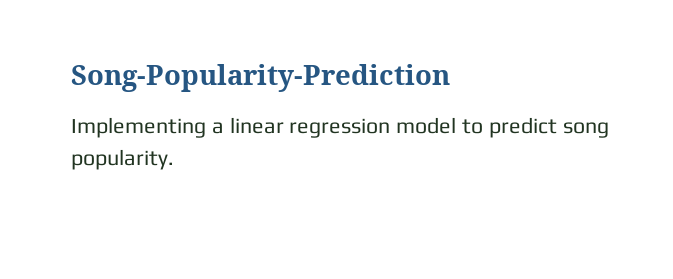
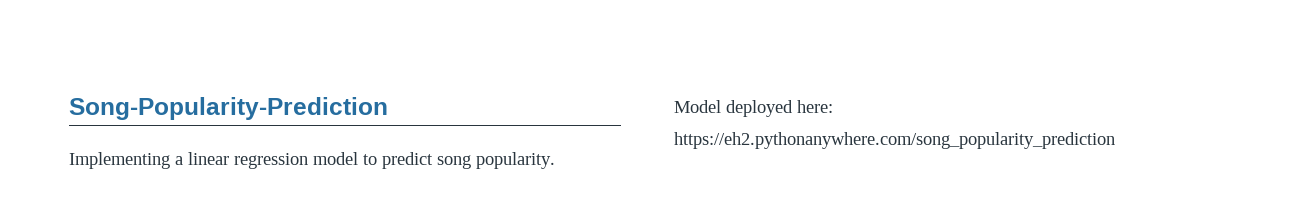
(174, 159) none -> [674,100,833,117] [674,132,1115,149] // Model deployed here: https://eh2.pythonanywhere.com/song_popularity_prediction

